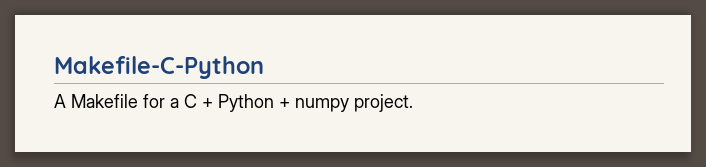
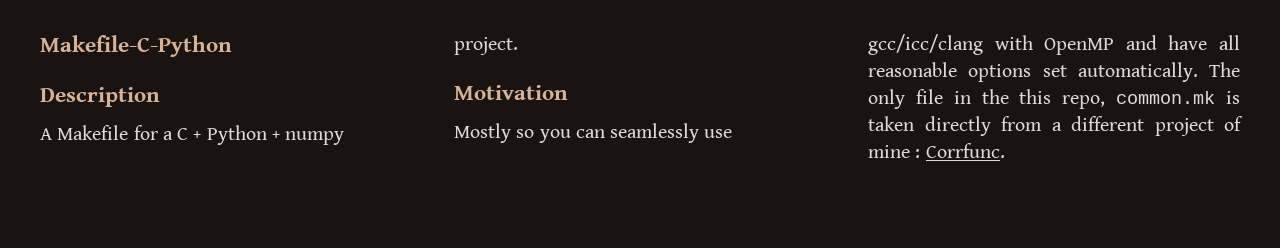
(264, 67) none -> [40,87,160,107] // Description
(413, 103) none -> [454,85,568,100] [454,123,733,143] [868,34,1240,55] [868,62,1240,82] [868,89,1240,109] [868,116,1243,136] [868,143,1005,158] // Motivation // Mostly so you can seamlessly use gcc/icc/clang with OpenMP and have all reasonable options set automatically. The only file in the this repo, common.mk is taken directly from a different project of mine : Corrfunc.

